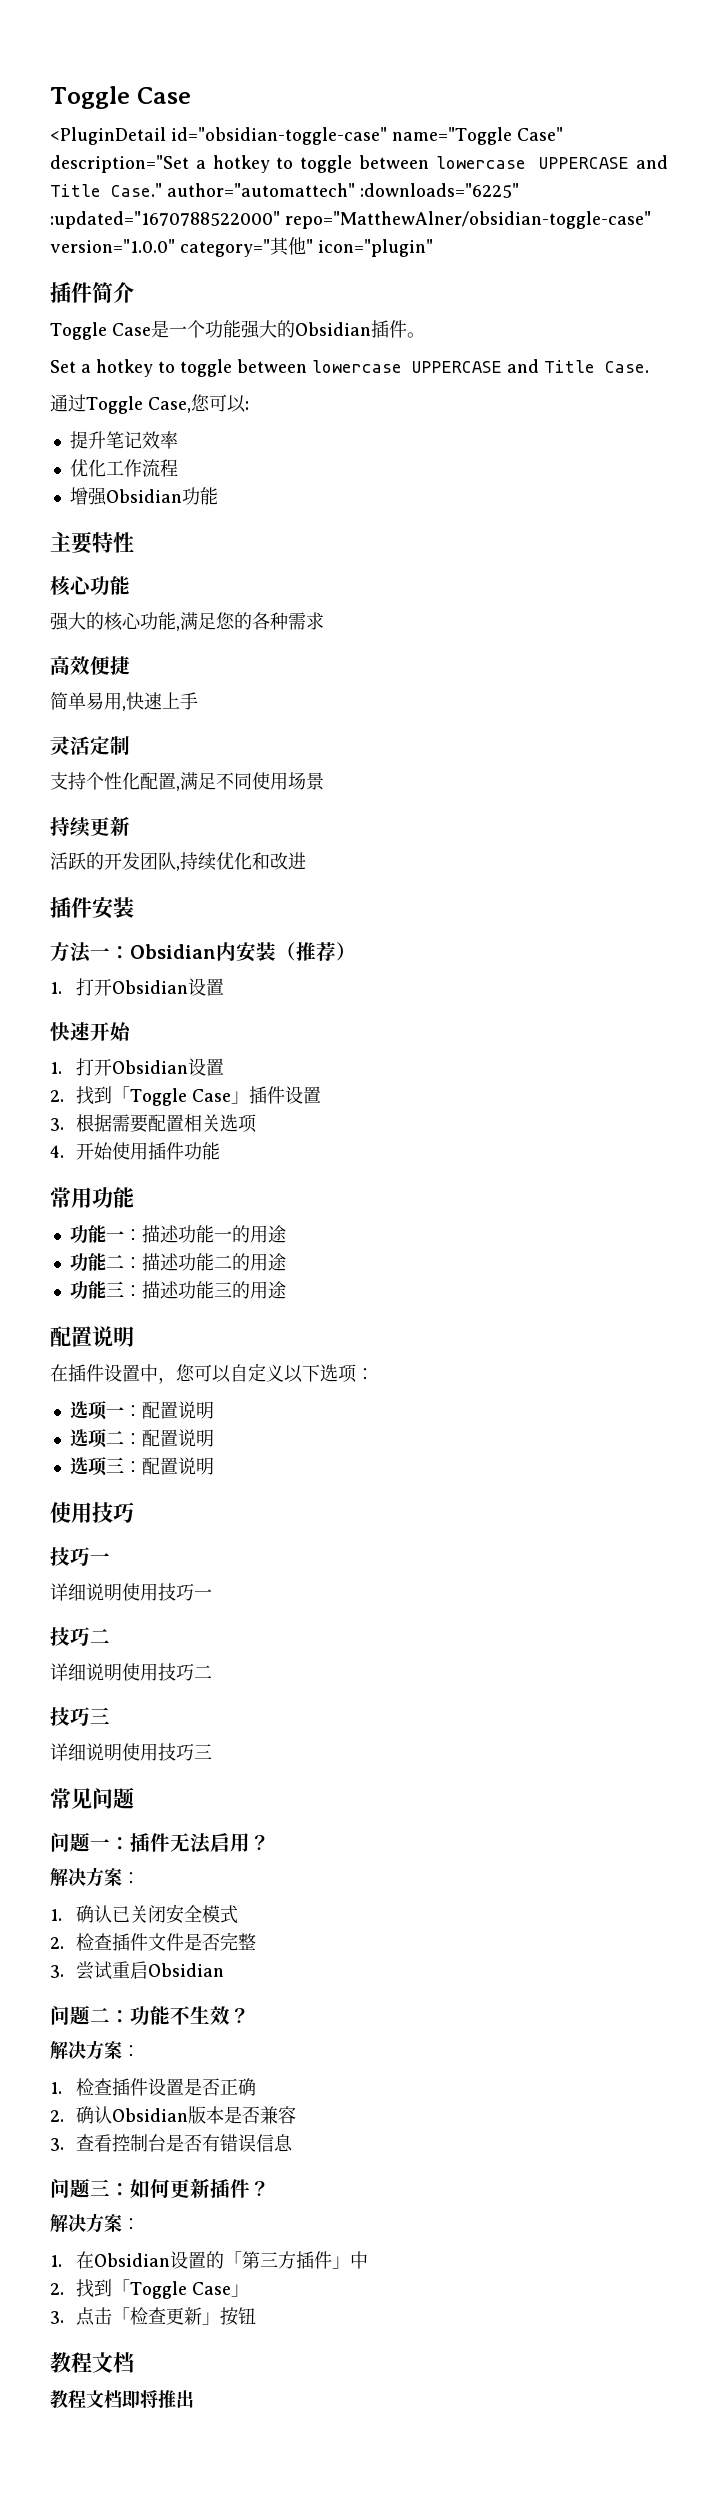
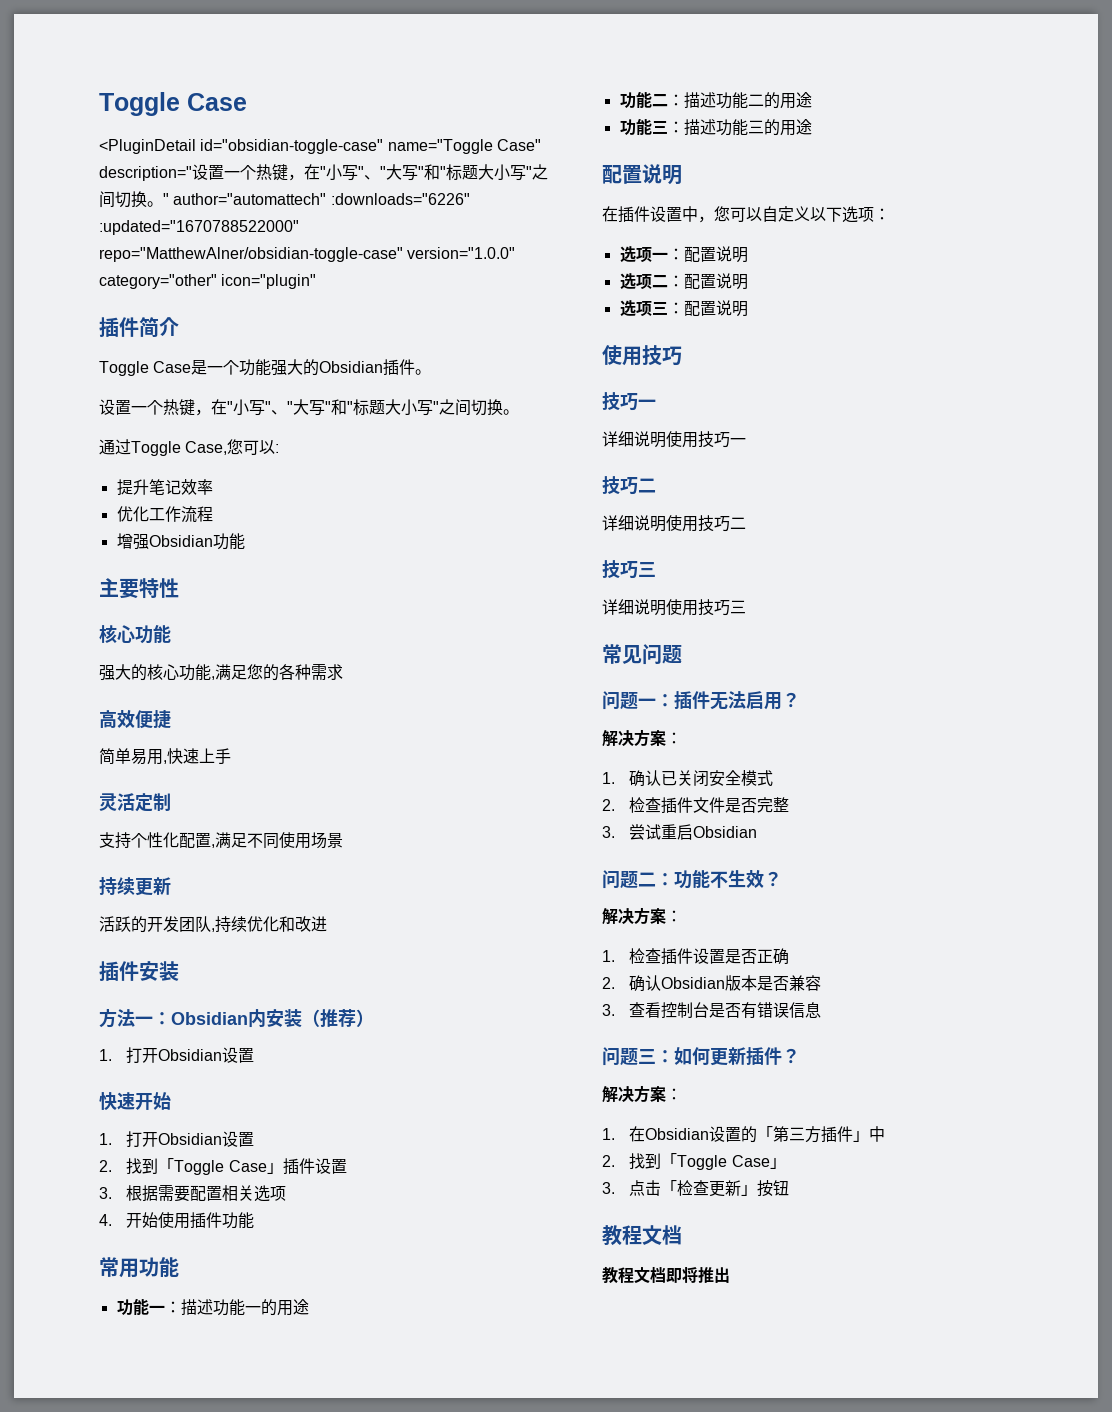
[50,155,668,173] [50,183,519,198] [50,211,651,229] [50,237,313,257] description="Set a hotkey to toggle between lowercase UPPERCASE and Title Case." author="automattech" :downloads="6225" :updated="1670788522000" repo="MatthewAlner/obsidian-toggle-case" version="1.0.0" category="其他" -> [99,164,548,181] [99,191,470,208] [99,220,299,235] [99,247,516,262] [99,274,217,289] description="设置一个热键，在"小写"、"大写"和"标题大小写"之间切换。" author="automattech" :downloads="6226" :updated="1670788522000" repo="MatthewAlner/obsidian-toggle-case" version="1.0.0" category="other"
[50,359,649,377] Set a hotkey to toggle between lowercase UPPERCASE and Title Case. -> [99,399,519,416] 设置一个热键，在"小写"、"大写"和"标题大小写"之间切换。

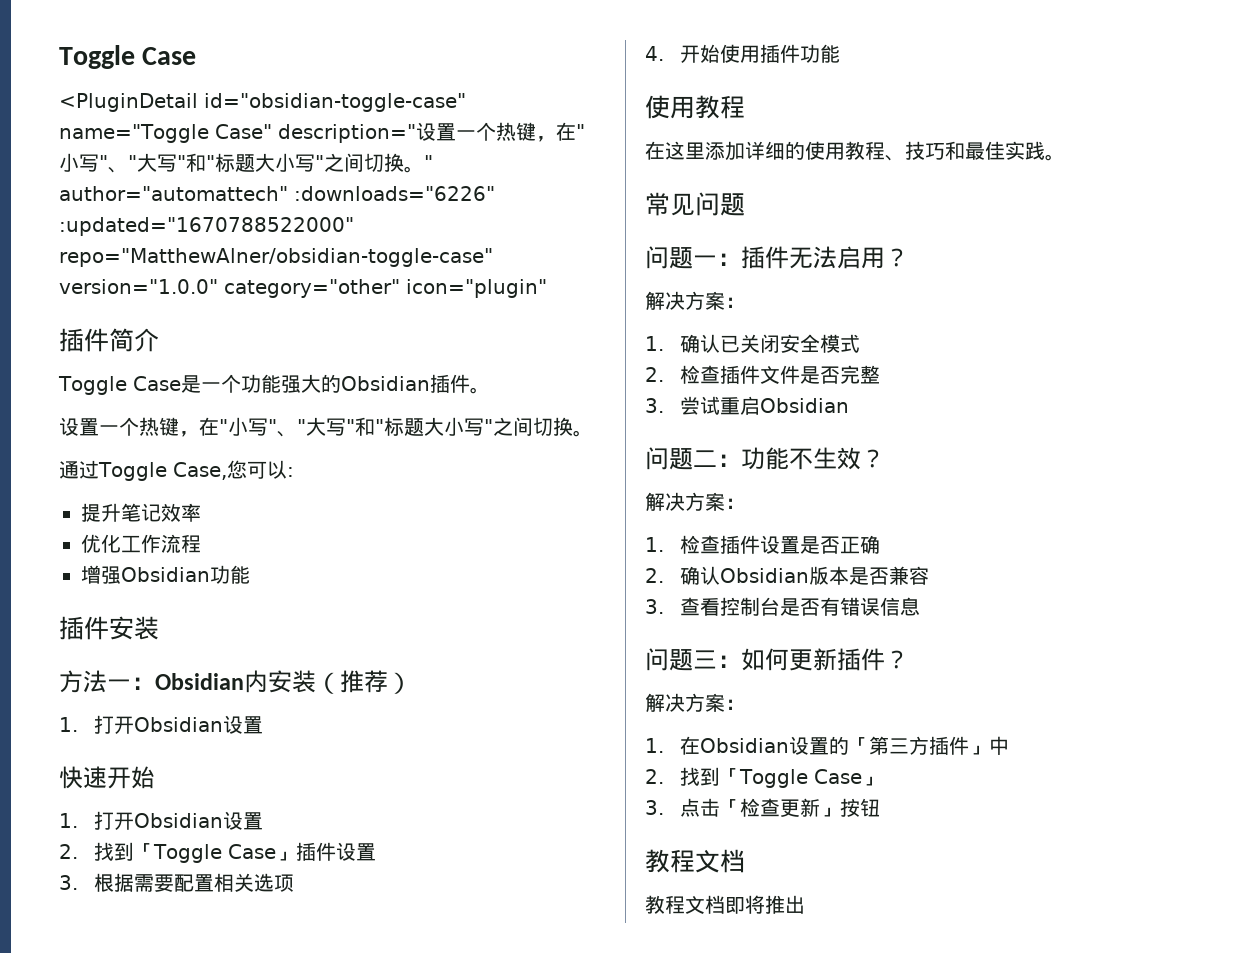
[99,578,179,599] [99,625,171,644] [99,664,343,681] [99,709,171,729] [99,748,231,765] [99,793,171,812] [99,832,343,849] [99,877,171,896] [99,916,327,933] // 主要特性 // 核心功能 // 强大的核心功能,满足您的各种需求 // 高效便捷 // 简单易用,快速上手 // 灵活定制 // 支持个性化配置,满足不同使用场景 // 持续更新 // 活跃的开发团队,持续优化和改进 -> (250, 574) none
[99,1257,179,1278] [116,1298,309,1316] [619,91,812,109] [619,118,812,136] [602,164,682,185] [602,206,890,223] [619,246,748,263] [619,273,748,290] [619,300,748,317] [602,345,682,366] [602,392,656,411] [602,431,746,448] [602,476,656,495] [602,515,746,532] [602,560,656,579] [602,599,746,616] 常用功能 // 功能一：描述功能一的用途 // 功能二：描述功能二的用途 // 功能三：描述功能三的用途 // 配置说明 // 在插件设置中，您可以自定义以下选项： // 选项一：配置说明 // 选项二：配置说明 // 选项三：配置说明 // 使用技巧 // 技巧一 // 详细说明使用技巧一 // 技巧二 // 详细说明使用技巧二 // 技巧三 // 详细说明使用技巧三 -> [645,95,745,119] [645,141,1065,161] 使用教程 // 在这里添加详细的使用教程、技巧和最佳实践。

